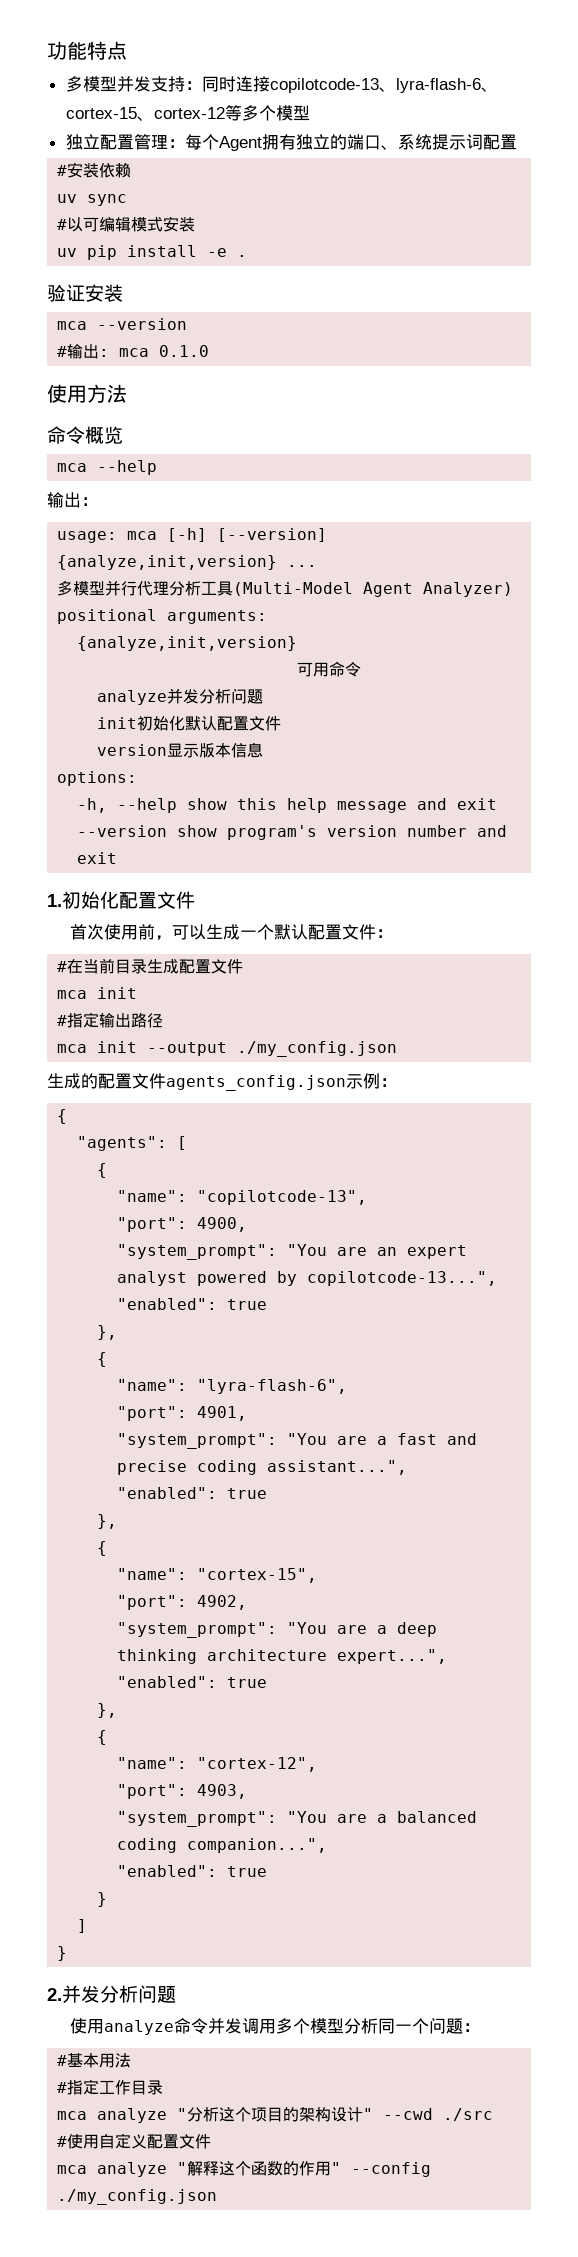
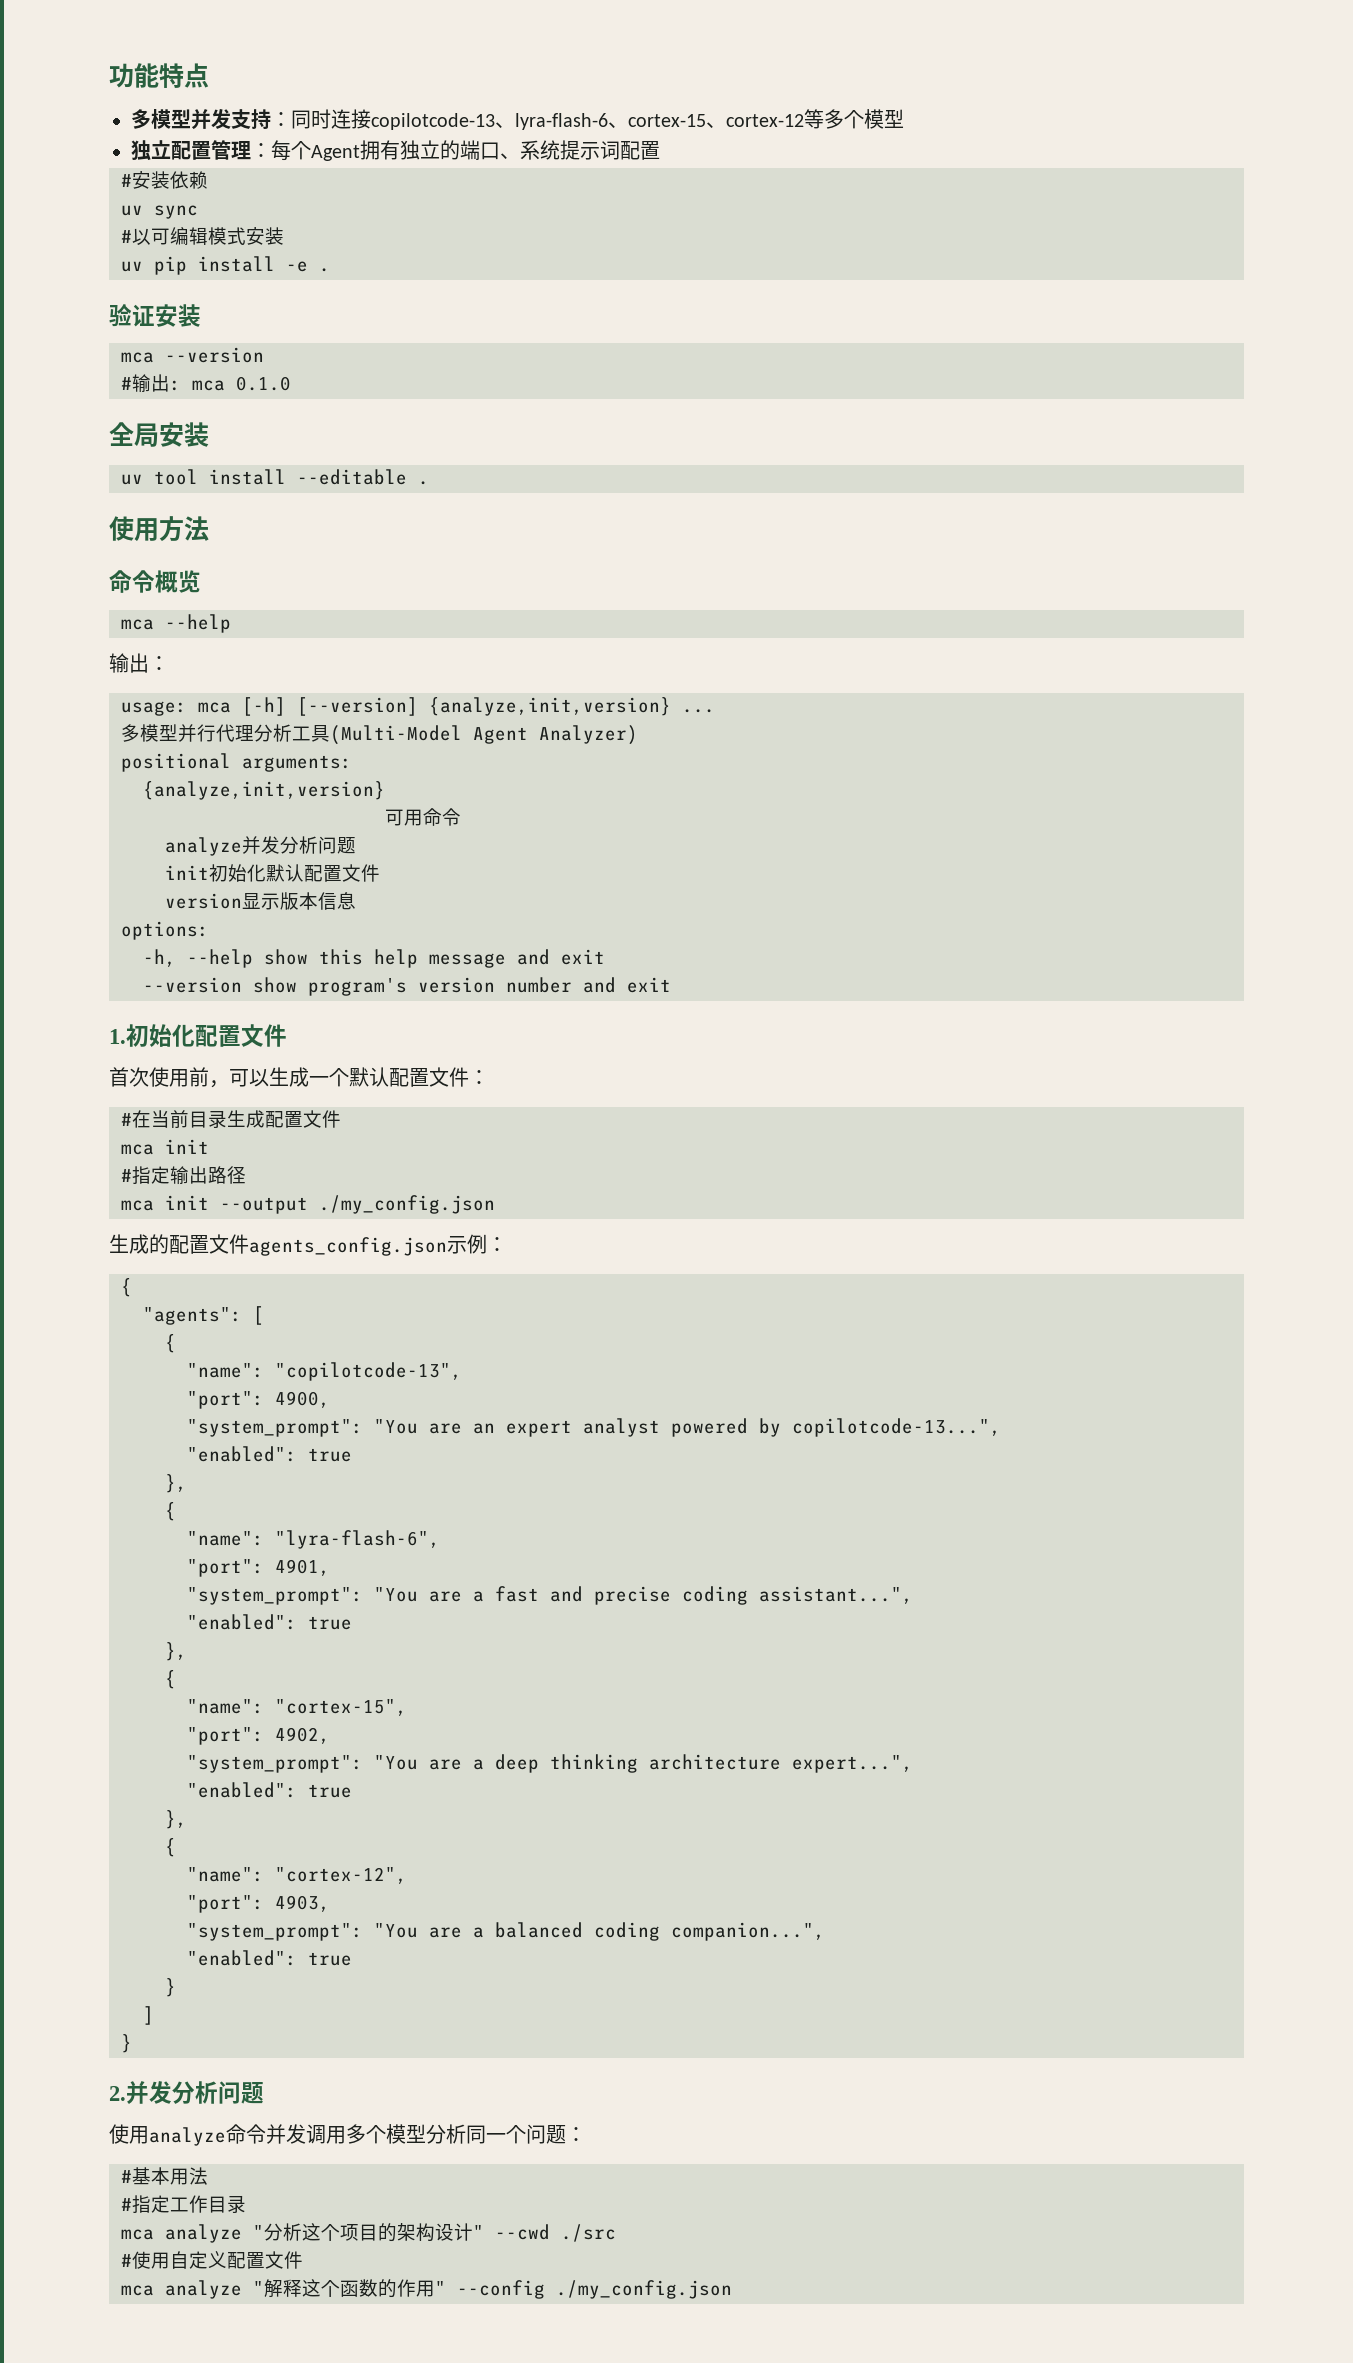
(210, 351) none -> [109,422,209,447] [121,469,429,485] // 全局安装 // uv tool install --editable .

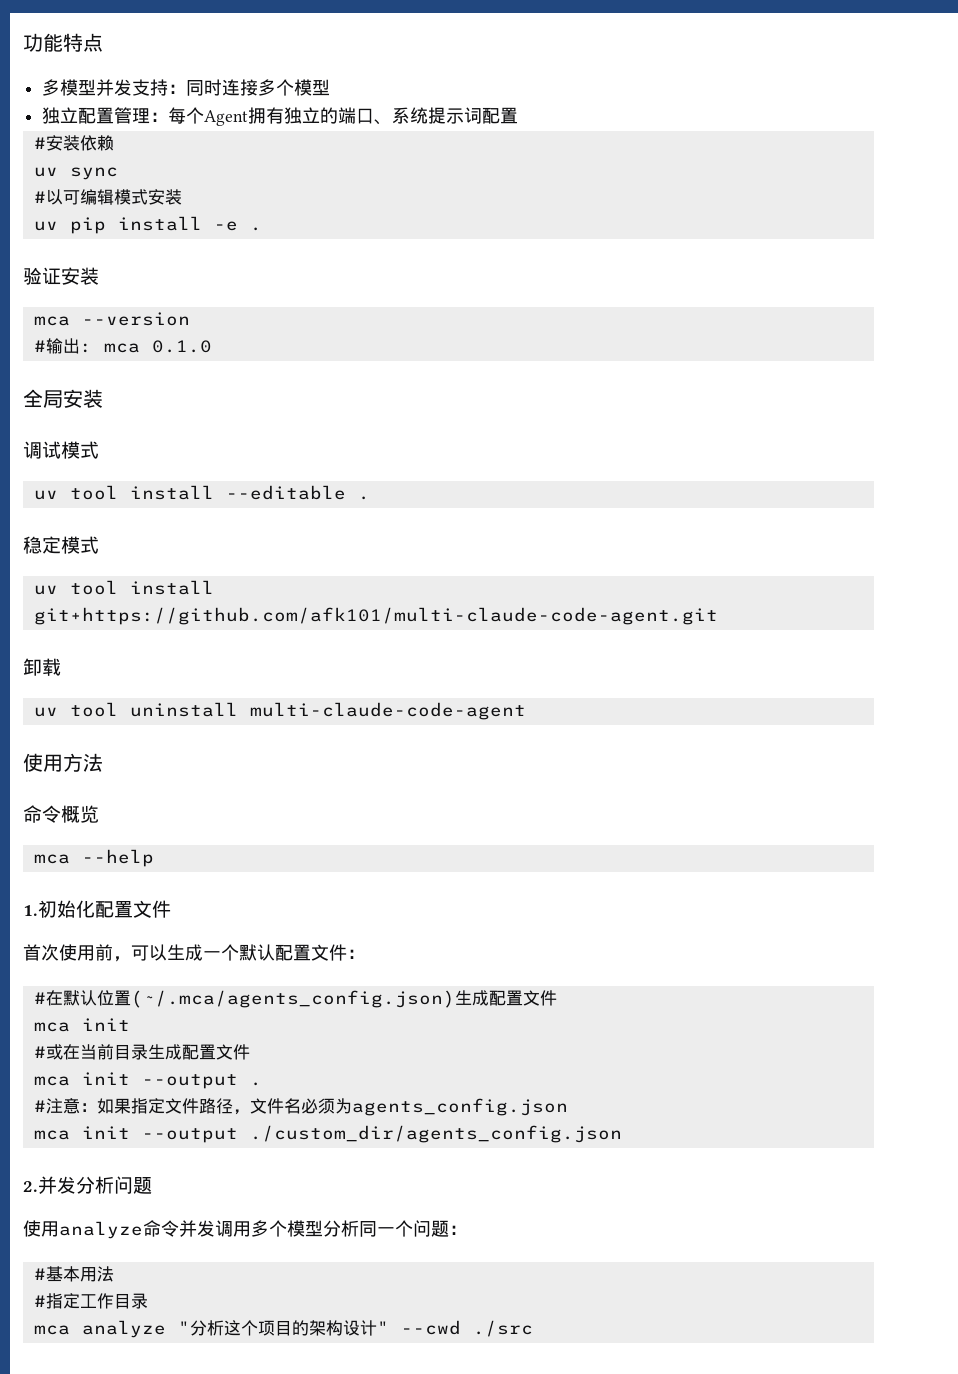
[371,109,824,130] copilotcode-13、lyra-flash-6、cortex-15、cortex-12等 -> (259, 87) none
(209, 434) none -> [23,441,99,459] // 调试模式
(429, 483) none -> [23,536,99,554] [33,580,214,595] [33,607,718,625] [23,658,61,676] [33,702,526,720] // 稳定模式 // uv tool install git+https://github.com/afk101/multi-claude-code-agent.git // 卸载 // uv tool uninstall multi-claude-code-agent
[109,653,169,673] [121,697,715,716] [121,724,638,745] [121,753,352,772] [143,781,385,800] [385,808,461,826] [165,836,356,856] [165,864,380,882] [165,892,356,910] [121,921,209,940] [143,949,605,968] [143,977,671,996] // 输出： // usage: mca [-h] [--version] {analyze,init,version} ... // 多模型并行代理分析工具(Multi-Model Agent Analyzer) // positional arguments: // {analyze,init,version} // 可用命令 // analyze并发分析问题 // init初始化默认配置文件 // version显示版本信息 // options: // -h, --help show this help message and exit // --version show program's version number and exit -> (154, 858) none
(151, 1119) none -> [62,990,557,1008] [33,1018,130,1032] [33,1044,80,1060] 默认位置(~/.mca/agents_config.json)生成配置文件 // mca init // #或在
[121,1166,246,1185] [121,1195,495,1214] [109,1234,507,1256] [121,1278,132,1297] [143,1306,264,1325] [165,1334,176,1353] [187,1362,462,1381] [187,1391,330,1409] [187,1418,1001,1437] [187,1446,352,1462] [165,1474,187,1493] [165,1502,176,1521] [187,1530,440,1549] [187,1559,330,1577] [187,1586,913,1605] [187,1614,352,1630] [165,1642,187,1661] [165,1670,176,1689] [187,1699,407,1716] [187,1727,330,1745] [187,1754,913,1773] [187,1782,352,1798] [165,1810,187,1829] [165,1838,176,1857] [187,1867,407,1884] [187,1895,330,1913] [187,1922,825,1941] [187,1950,352,1966] [165,1978,176,1997] [143,2006,154,2025] [121,2034,132,2053] // #指定输出路径 // mca init --output ./my_config.json // 生成的配置文件agents_config.json示例： // { // "agents": [ // { // "name": "copilotcode-13", // "port": 4900, // "system_prompt": "You are an expert analyst powered by copilotcode-13...", // "enabled": true // }, // { // "name": "lyra-flash-6", // "port": 4901, // "system_prompt": "You are a fast and precise coding assistant...", // "enabled": true // }, // { // "name": "cortex-15", // "port": 4902, // "system_prompt": "You are a deep thinking architecture expert...", // "enabled": true // }, // { // "name": "cortex-12", // "port": 4903, // "system_prompt": "You are a balanced coding companion...", // "enabled": true // } // ] // } -> [141,1074,262,1089] [33,1098,568,1116] [33,1125,622,1143] --output . // #注意：如果指定文件路径，文件名必须为agents_config.json // mca init --output ./custom_dir/agents_config.json
[121,2251,303,2269] [121,2279,732,2299] // #使用自定义配置文件 // mca analyze "解释这个函数的作用" --config ./my_config.json -> (533, 1328) none

